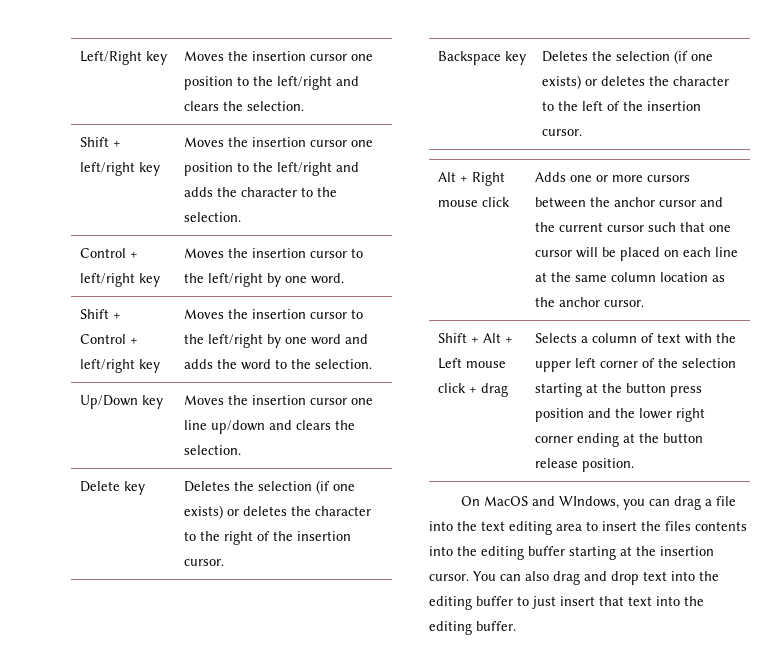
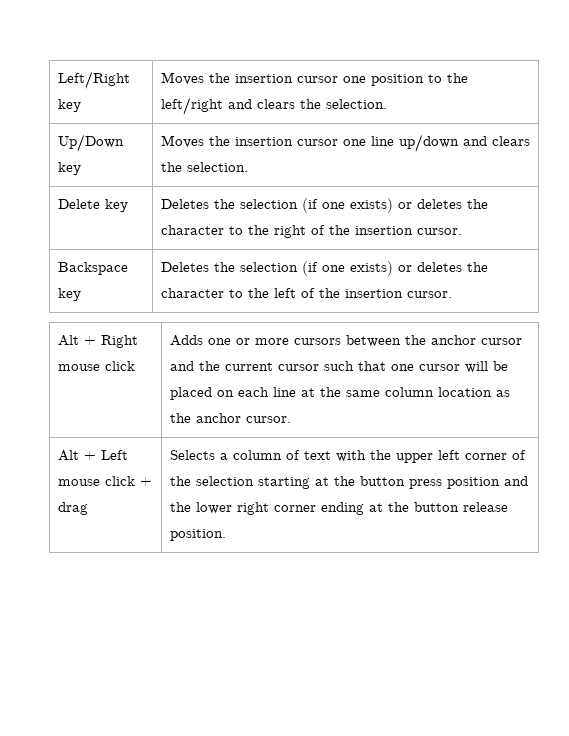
[79,137,121,147] [79,162,160,176] [183,137,373,147] [183,162,359,176] [183,187,337,197] [183,212,241,222] [79,248,138,258] [79,273,160,287] [183,248,363,258] [183,273,344,287] [79,309,121,319] [79,334,138,344] [79,359,160,373] [183,309,363,319] [183,334,368,348] [183,359,372,370] // Shift + left/right key | Moves the insertion cursor one position to the left/right and adds the character to the selection. // Control + left/right key | Moves the insertion cursor to the left/right by one word. // Shift + Control + left/right key | Moves the insertion cursor to the left/right by one word and adds the word to the selection. -> (387, 104) none
[437,333,479,343] Shift + -> (291, 419) none
[460,496,736,510] [429,521,747,535] [429,546,714,560] [429,571,719,585] [429,596,704,610] [429,621,516,635] // On MacOS and WIndows, you can drag a file into the text editing area to insert the files contents into the editing buffer starting at the insertion cursor. You can also drag and drop text into the editing buffer to just insert that text into the editing buffer. -> (226, 535) none

